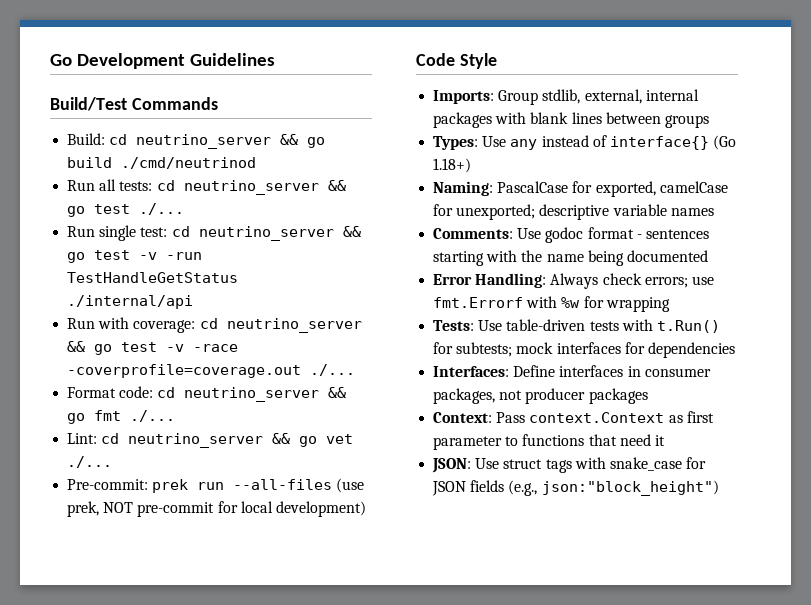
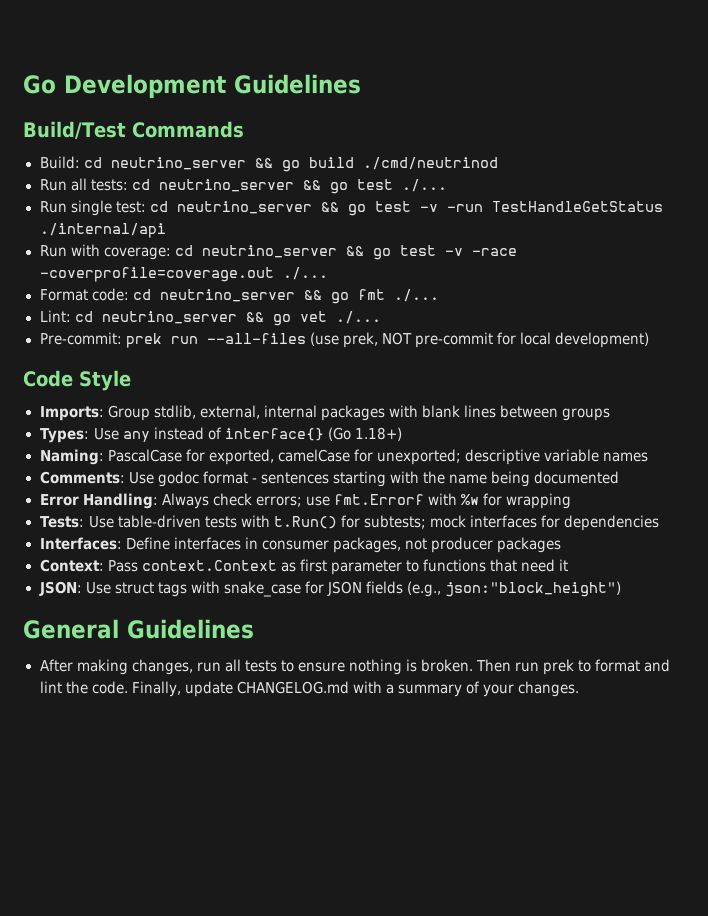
(719, 488) none -> [23,619,254,639] [39,659,671,675] [39,681,580,697] // General Guidelines // After making changes, run all tests to ensure nothing is broken. Then run prek to format and lint the code. Finally, update CHANGELOG.md with a summary of your changes.

